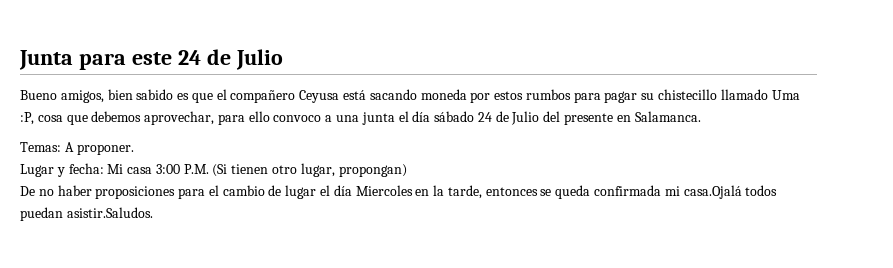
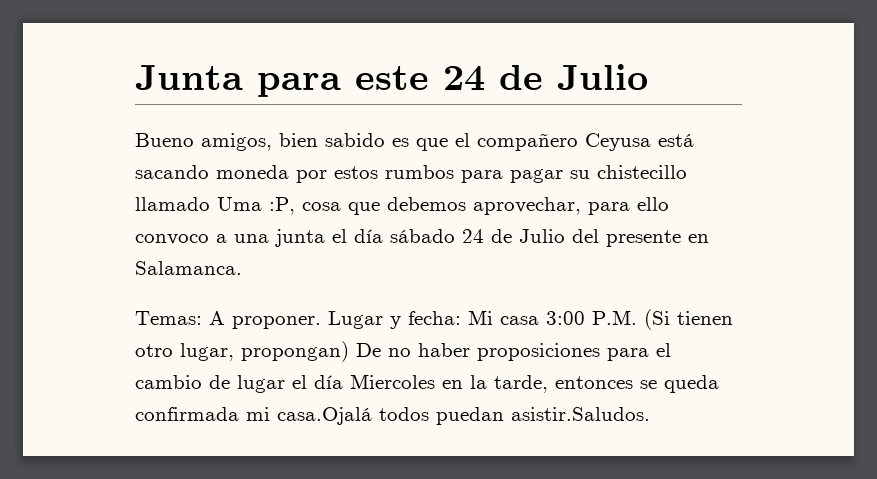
(134, 149) // -> (321, 322) none
(407, 170) // -> (349, 351) none

